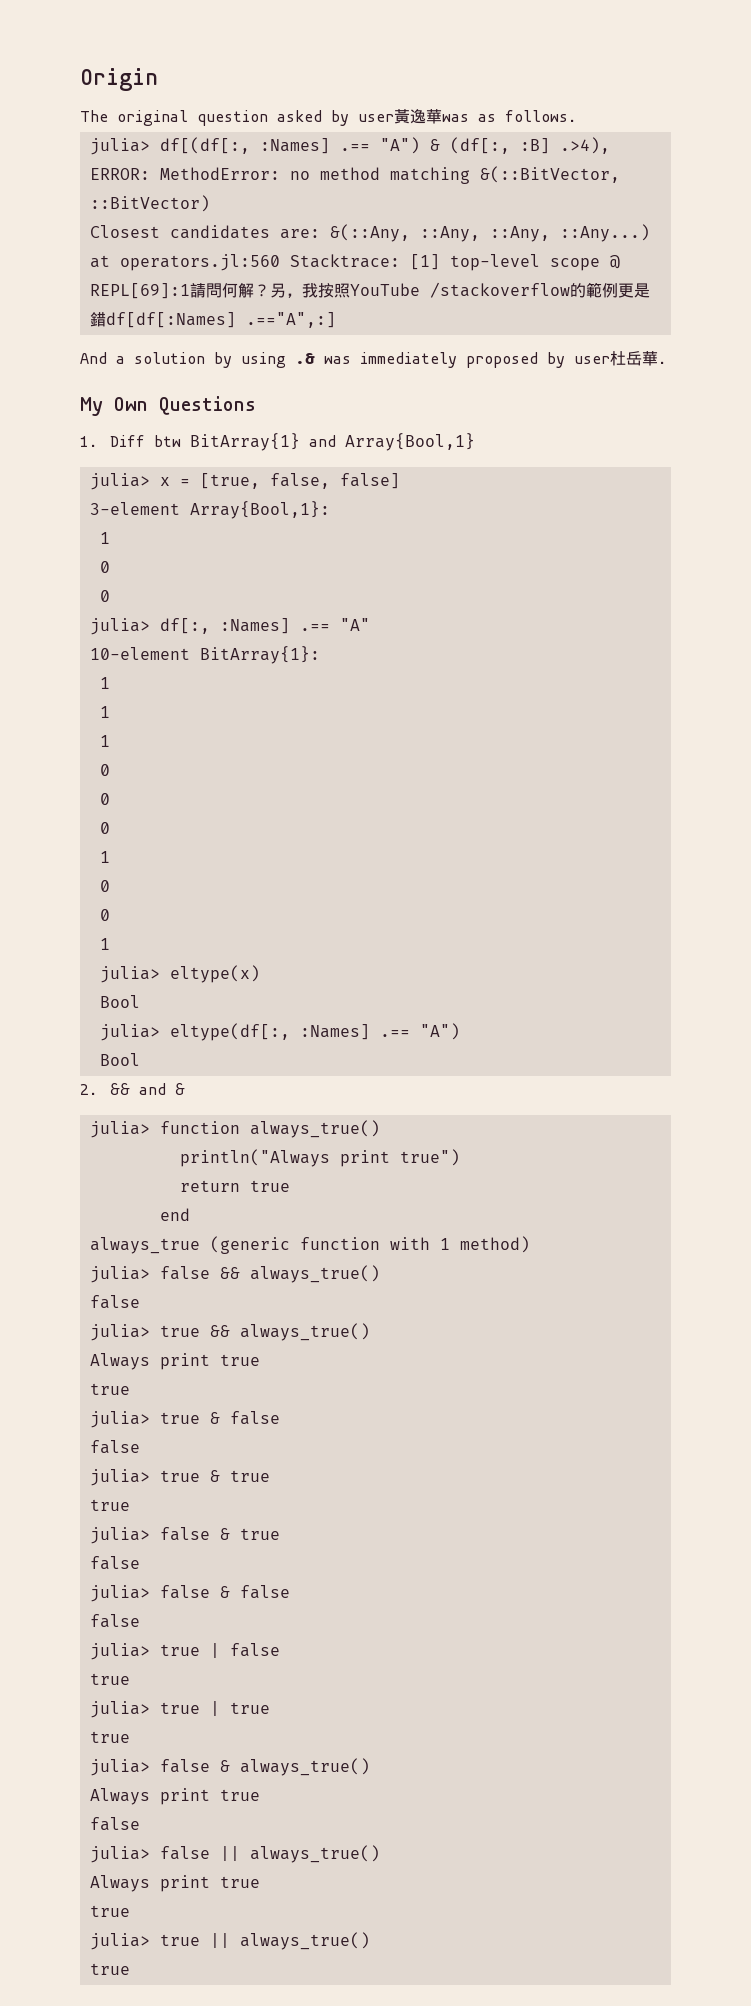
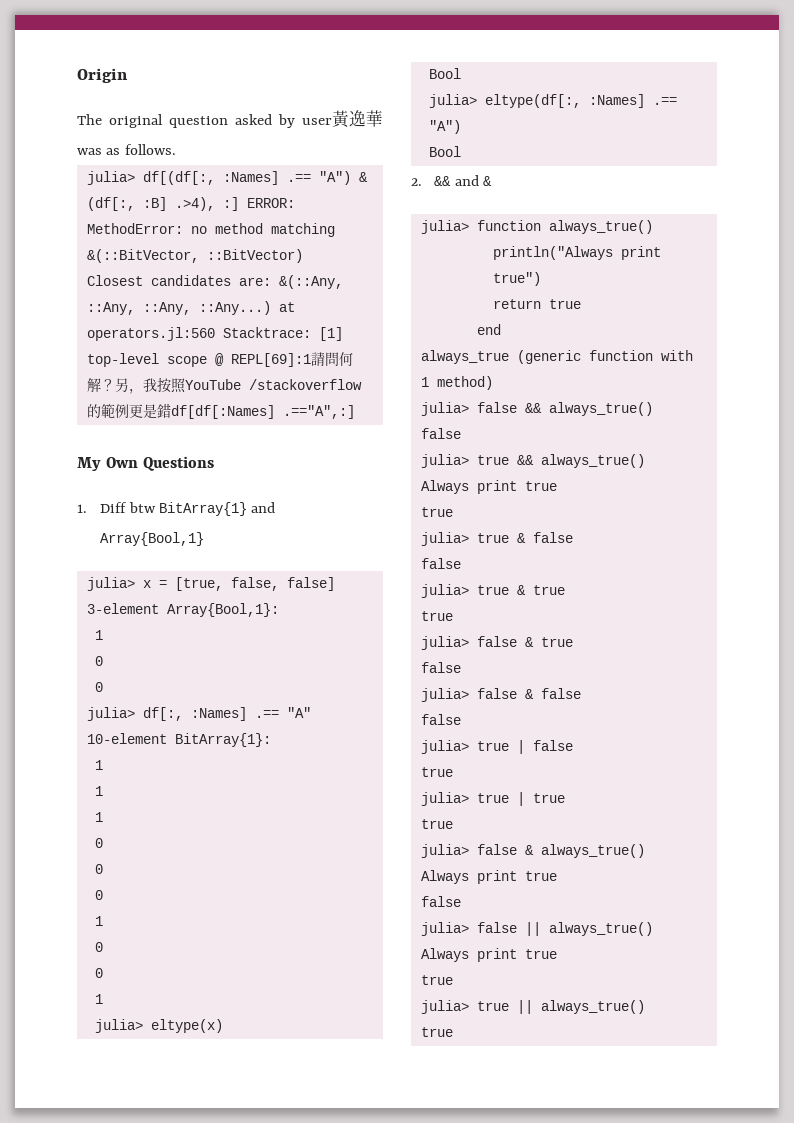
(610, 145) none -> [222,197,239,211] :]
[80,351,666,368] // And a solution by using .& was immediately proposed by user杜岳華. -> (355, 412) none

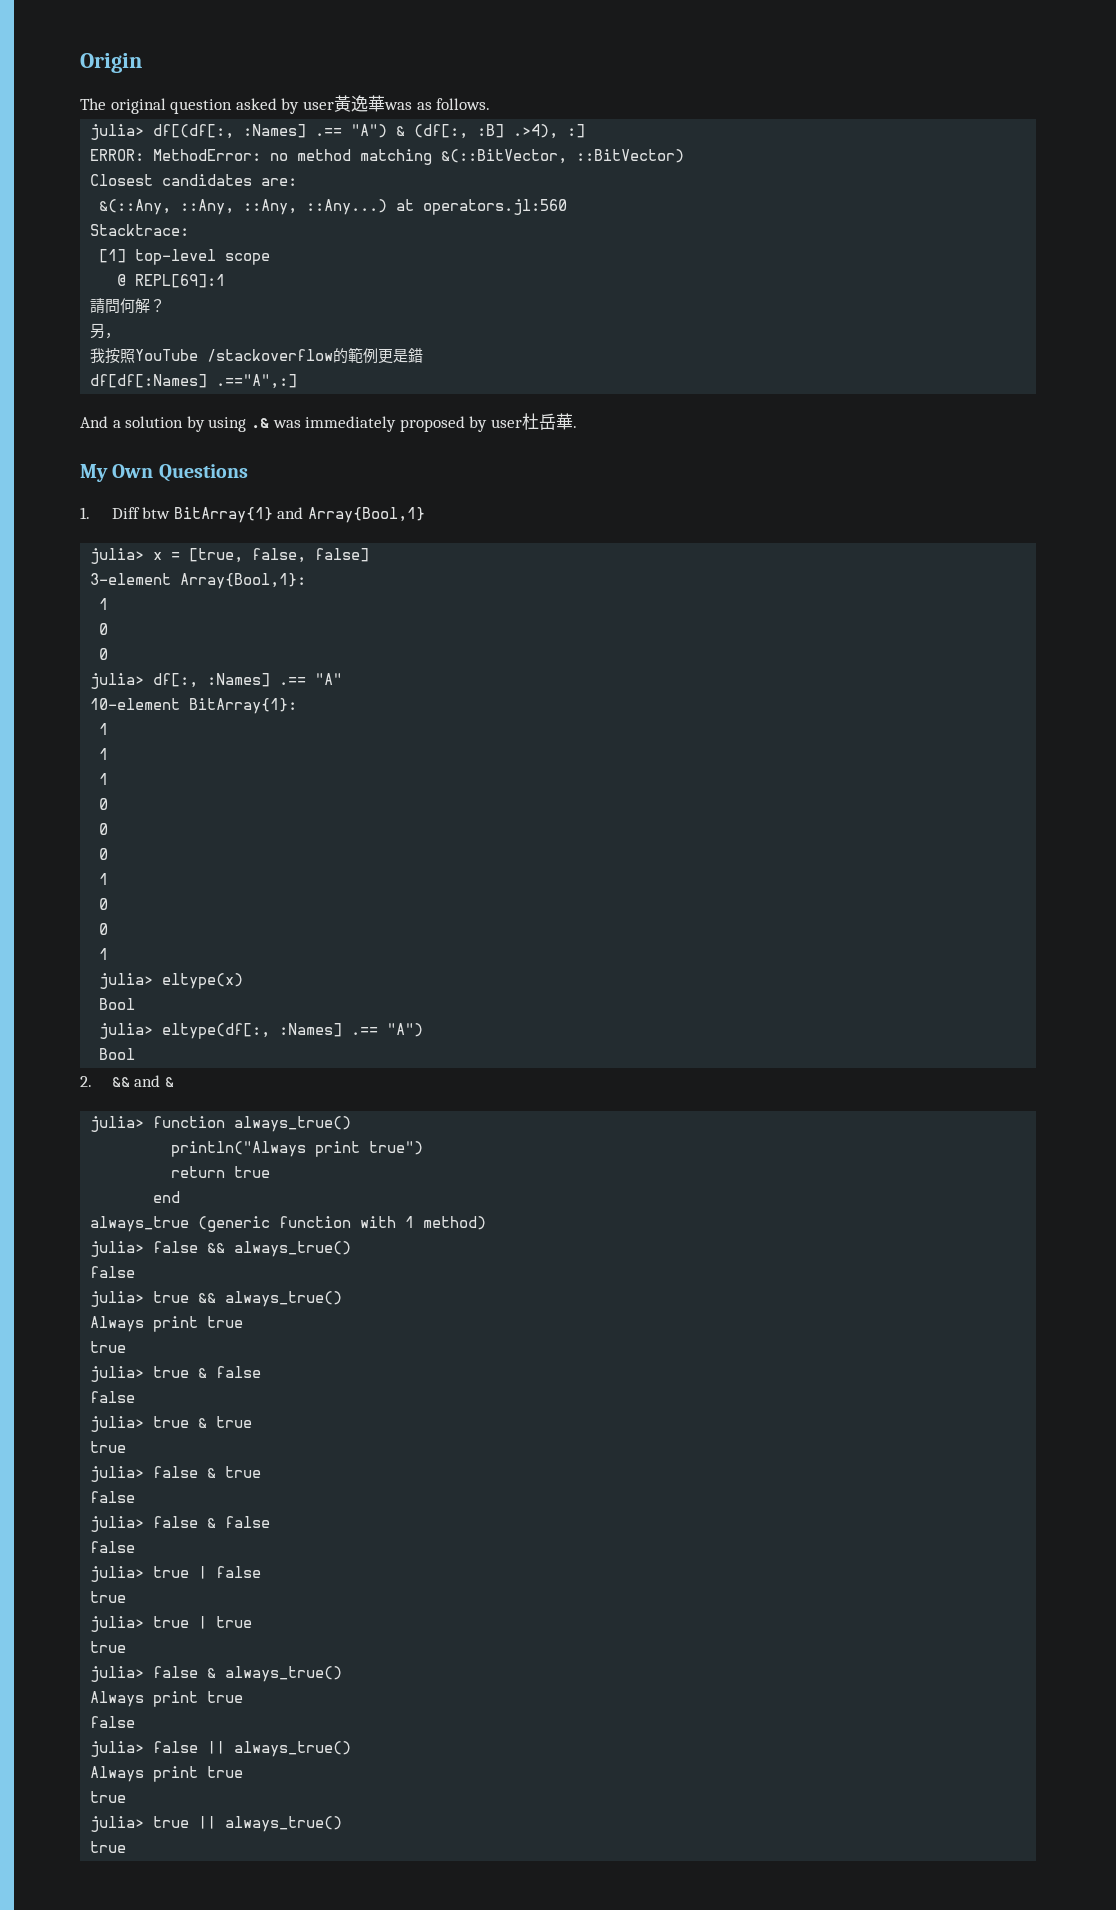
(239, 204) none -> (586, 131) //
(271, 281) none -> (298, 182) //
(215, 334) none -> (568, 207) //
(311, 332) none -> (190, 230) //
(207, 361) none -> (271, 259) //
(311, 360) none -> (226, 281) //
(115, 385) none -> (166, 305) //
(143, 391) none -> (121, 335) //
(171, 410) none -> (424, 355) //
(355, 412) none -> [80,413,577,432] // And a solution by using .& was immediately proposed by user杜岳華.

